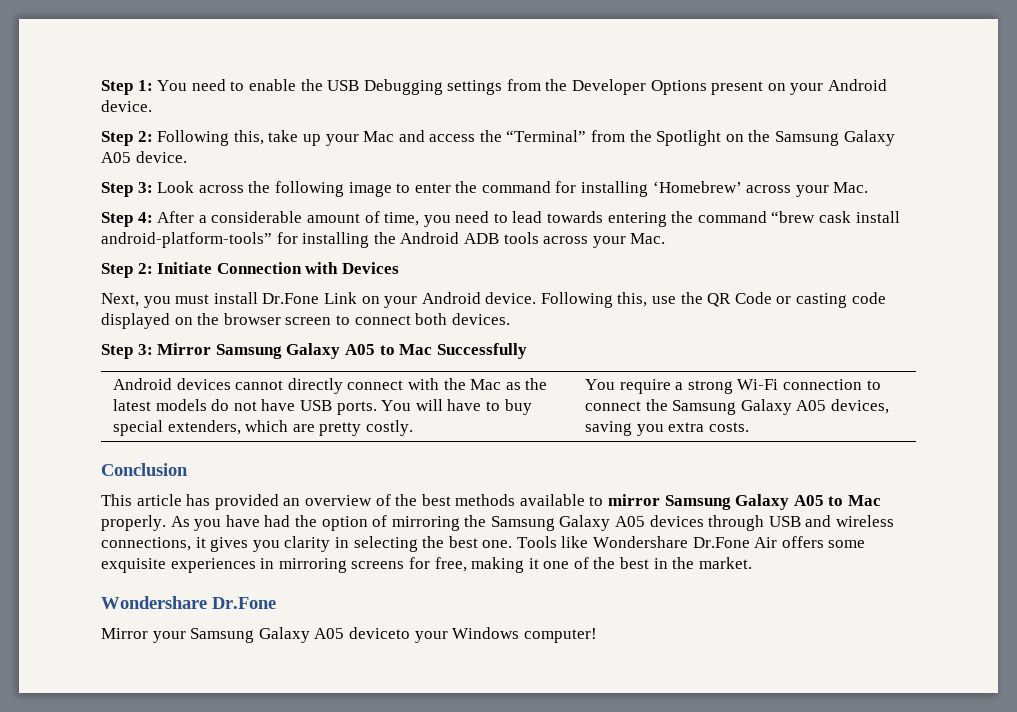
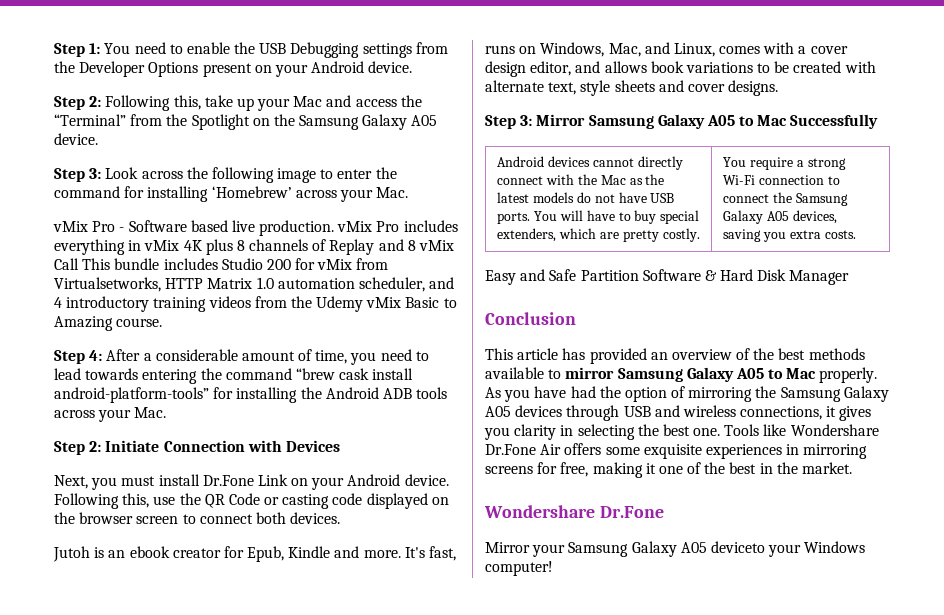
(869, 187) none -> [53,220,458,236] [54,239,455,255] [54,258,389,270] [54,277,455,292] [54,296,457,312] [54,316,163,331] // vMix Pro - Software based live production. vMix Pro includes everything in vMix 4K plus 8 channels of Replay and 8 vMix Call This bundle includes Studio 200 for vMix from Virtualsetworks, HTTP Matrix 1.0 automation scheduler, and 4 introductory training videos from the Udemy vMix Basic to Amazing course.
(510, 319) none -> [53,546,457,562] [485,42,848,57] [485,61,876,77] [485,80,779,96] // Jutoh is an ebook creator for Epub, Kindle and more. It's fast, runs on Windows, Mac, and Linux, comes with a cover design editor, and allows book variations to be created with alternate text, style sheets and cover designs.
(749, 427) none -> [485,269,850,285] // Easy and Safe Partition Software & Hard Disk Manager

